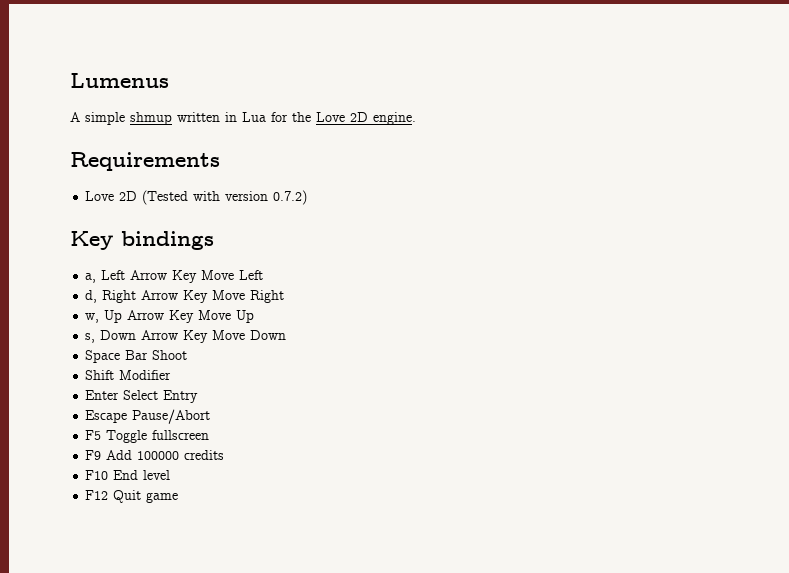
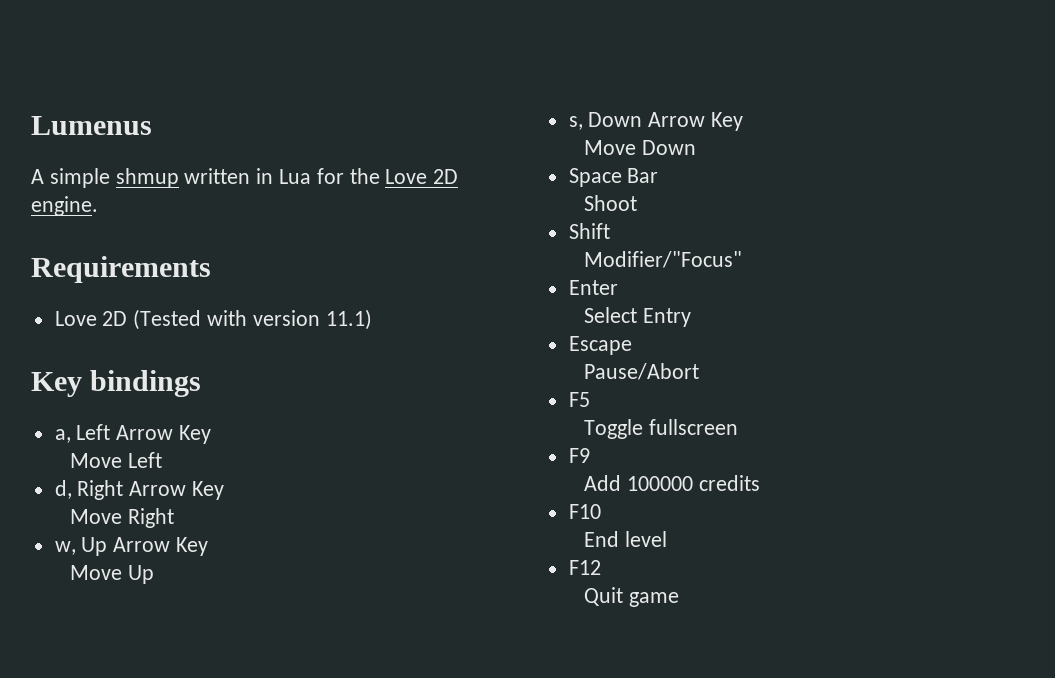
[273,190,308,205] 0.7.2) -> [325,309,372,330] 11.1)
(198, 276) none -> (212, 434) //
(209, 296) none -> (225, 490) //
(195, 316) none -> (209, 546) //
(209, 336) none -> (744, 121) //
(149, 355) none -> (659, 175) //
[119,370,172,380] Modifier -> [584,251,743,268] // Modifier/"Focus"
(120, 395) none -> (618, 287) //
(128, 416) none -> (632, 345) //
(102, 435) none -> (590, 399) //
(102, 455) none -> (590, 455) //
(109, 475) none -> (601, 511) //
(109, 495) none -> (601, 567) //

